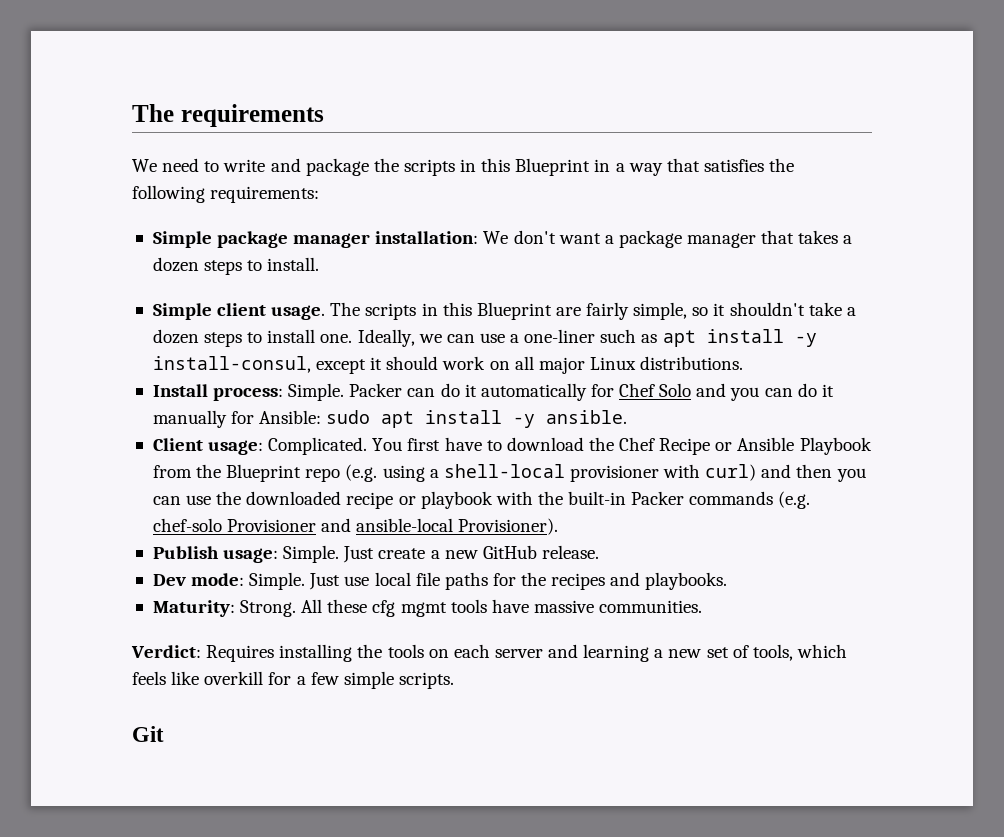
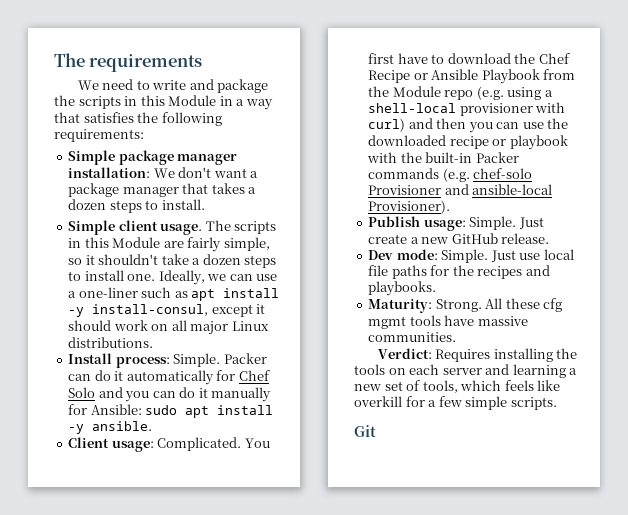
[515,158,591,176] Blueprint -> [168,95,217,106] Module
[476,302,552,320] Blueprint -> [112,237,161,248] Module
[226,464,302,482] Blueprint -> [392,86,441,97] Module

